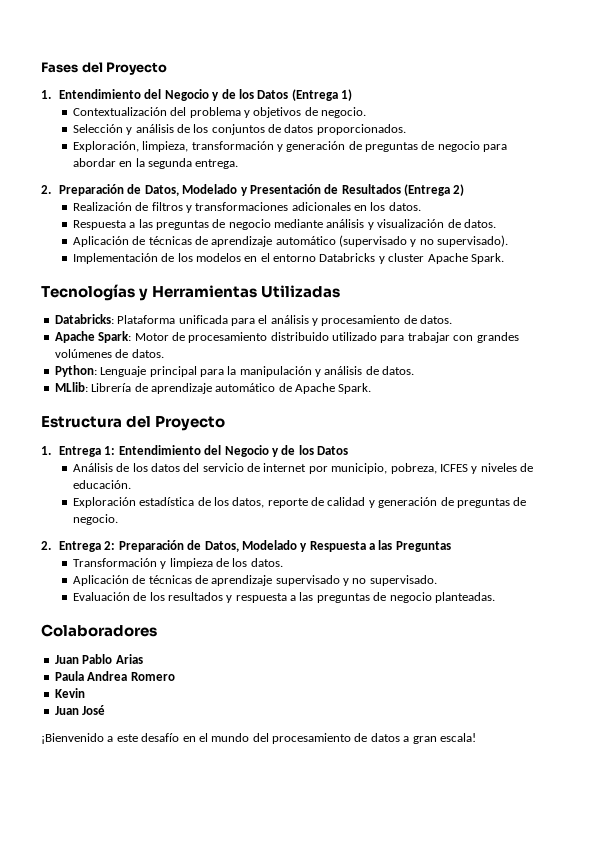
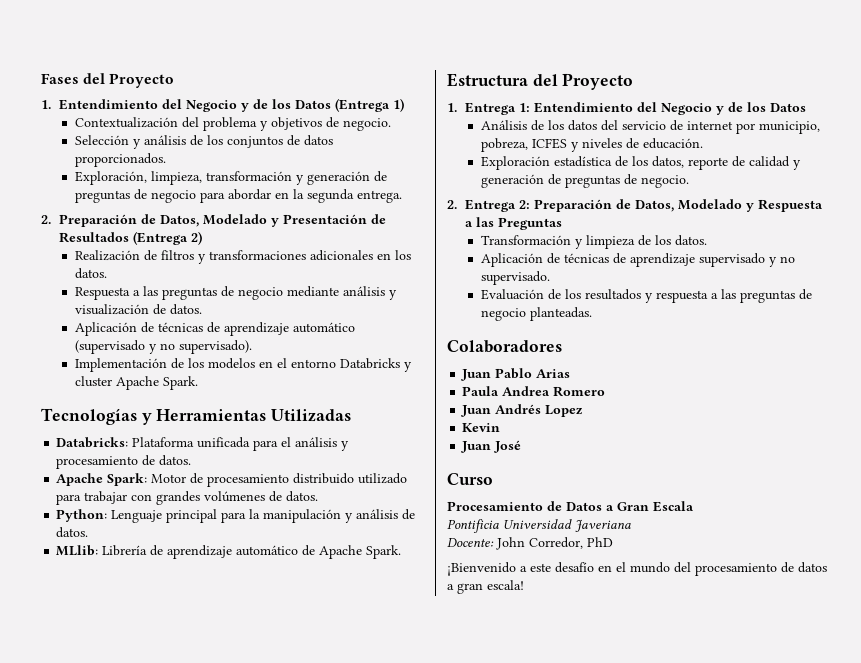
(175, 676) none -> [461,404,583,417] // Juan Andrés Lopez
(106, 710) none -> [447,473,493,485] [447,501,694,512] [447,519,631,533] [447,537,613,550] // Curso // Procesamiento de Datos a Gran Escala // Pontificia Universidad Javeriana // Docente: John Corredor, PhD

